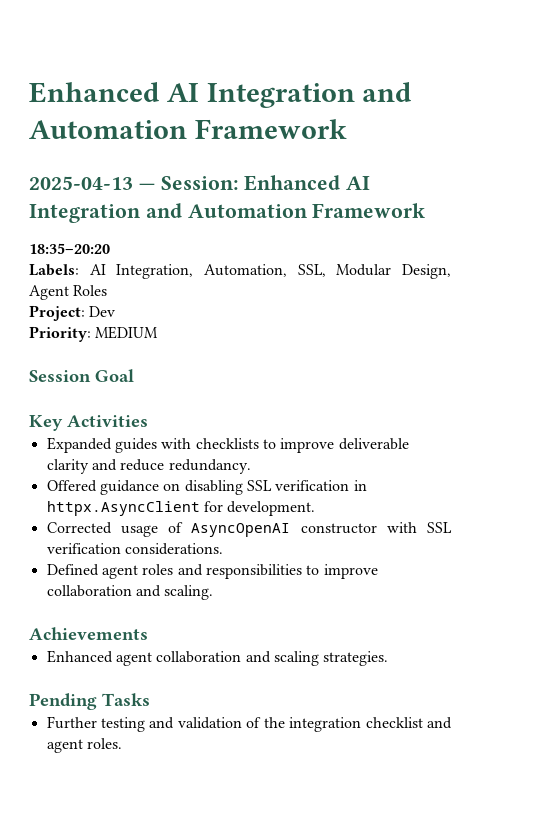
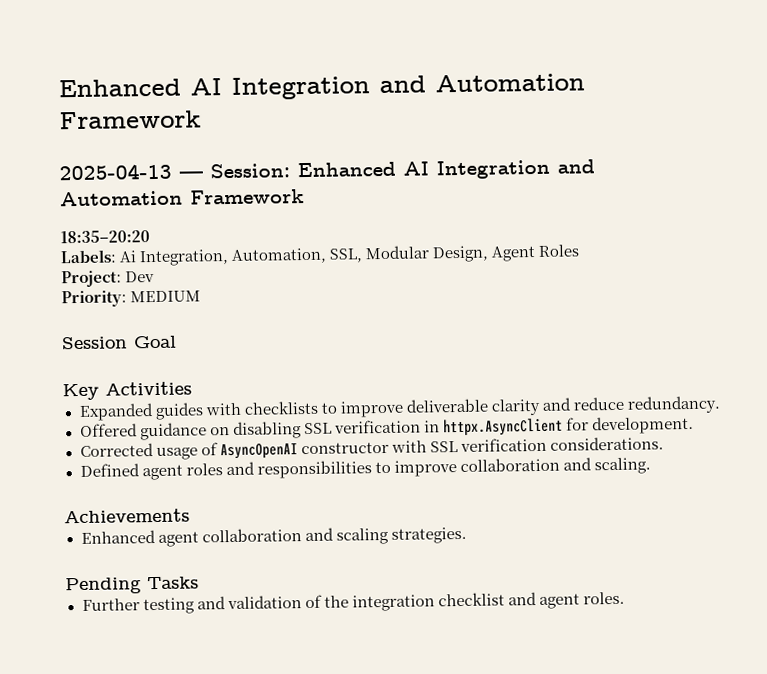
[89,264,106,275] AI -> [119,250,138,263] Ai

